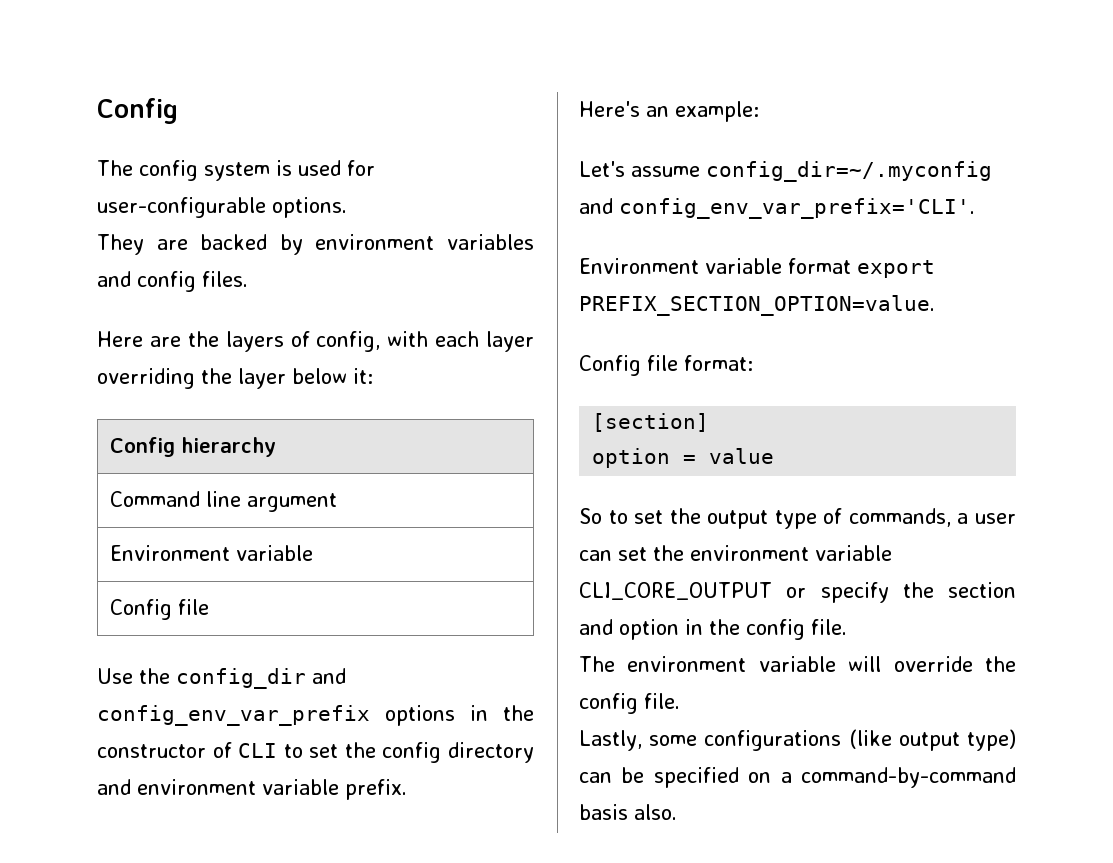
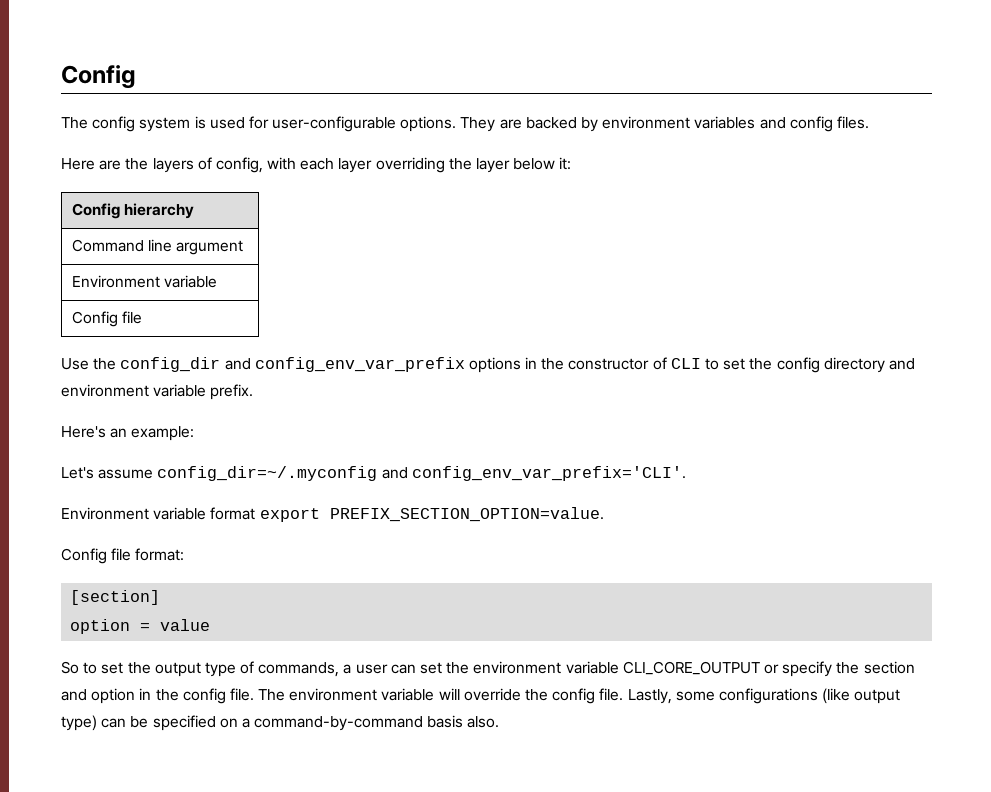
(347, 207) // -> (457, 124) none
(847, 627) // -> (254, 694) none
(680, 701) // -> (624, 694) none

